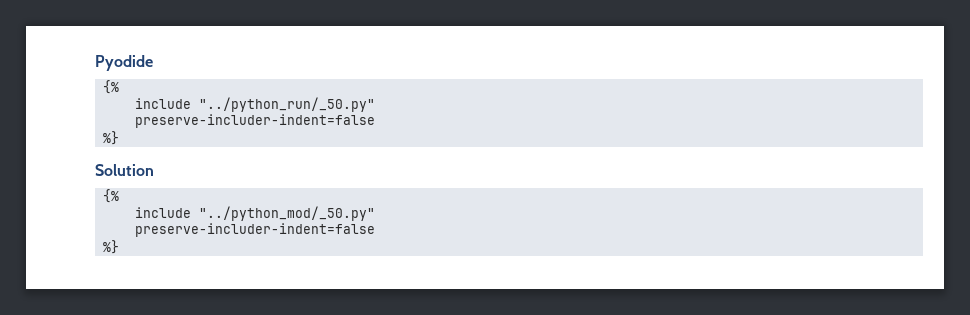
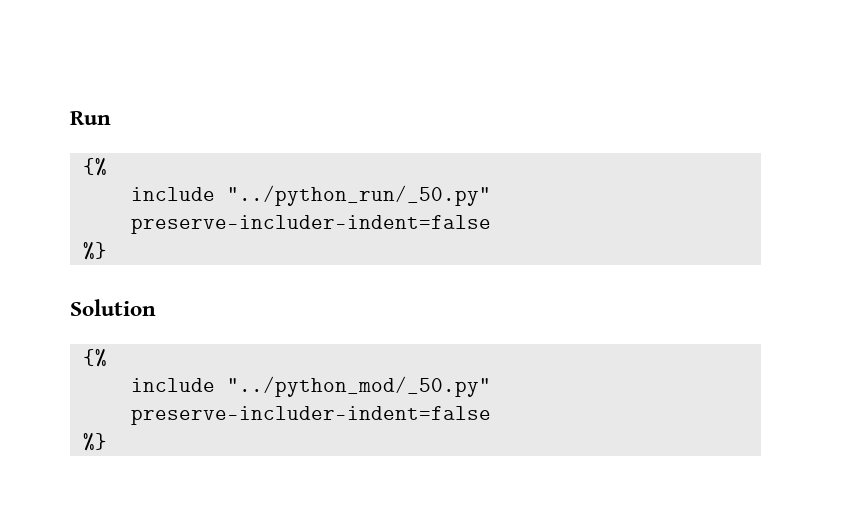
[95,55,153,71] Pyodide -> [70,111,111,125] Run

